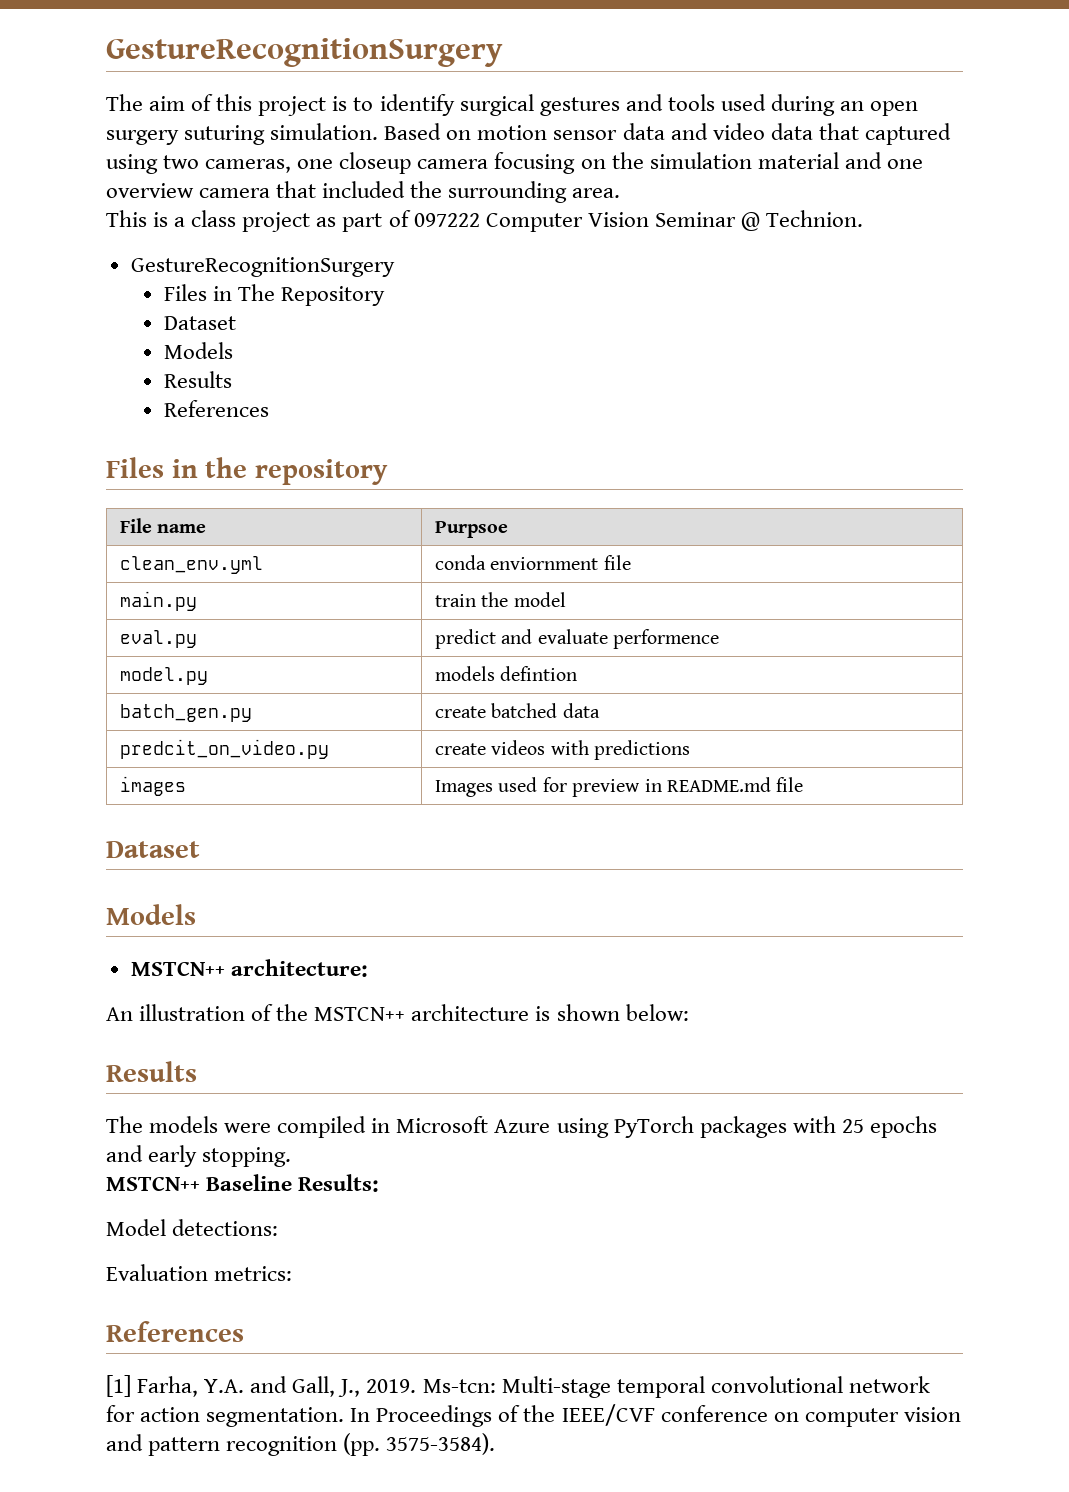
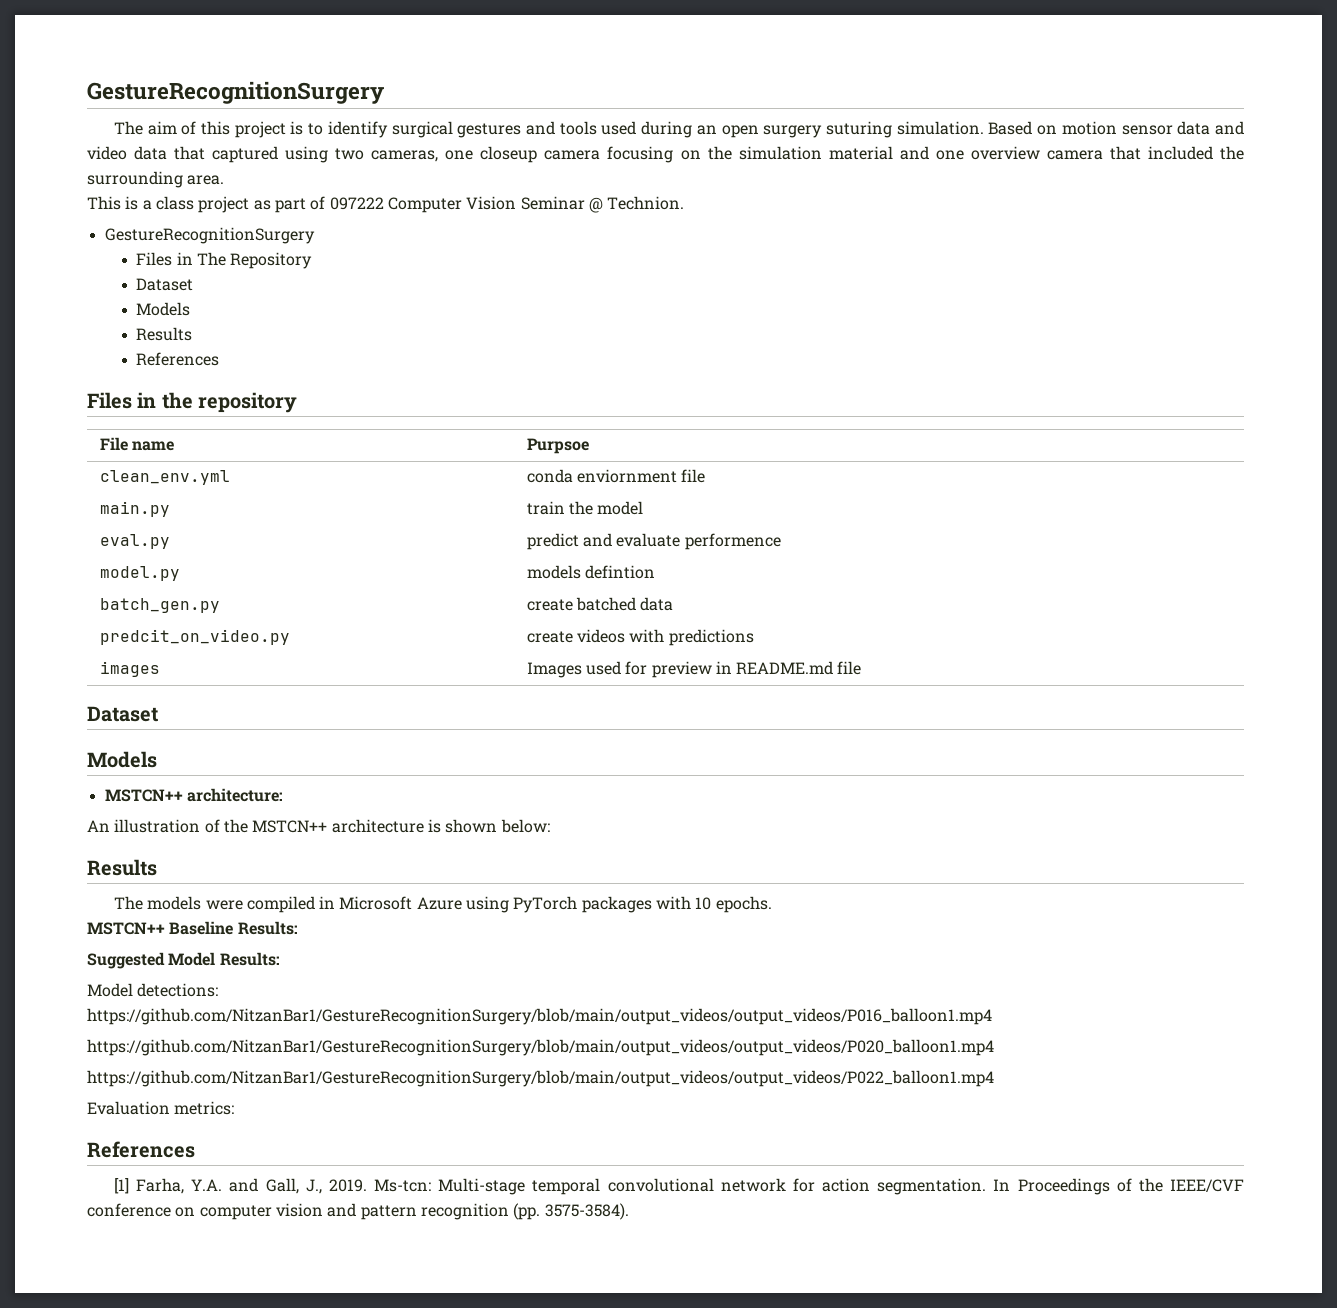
[841,1116,937,1138] [106,1145,292,1167] 25 epochs and early stopping. -> [695,896,772,913] 10 epochs.
(380, 1183) none -> [87,952,280,969] // Suggested Model Results:
(279, 1227) none -> [87,1008,992,1025] [87,1039,994,1056] [87,1070,994,1087] // https://github.com/NitzanBar1/GestureRecognitionSurgery/blob/main/output_videos/output_videos/P016_balloon1.mp4 // https://github.com/NitzanBar1/GestureRecognitionSurgery/blob/main/output_videos/output_videos/P020_balloon1.mp4 // https://github.com/NitzanBar1/GestureRecognitionSurgery/blob/main/output_videos/output_videos/P022_balloon1.mp4

